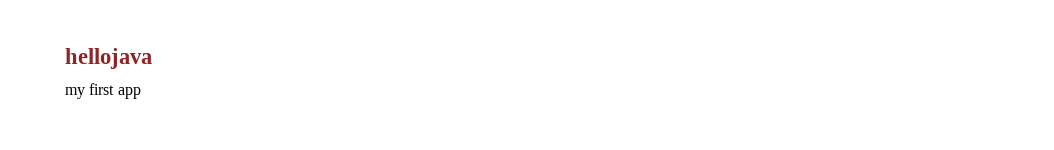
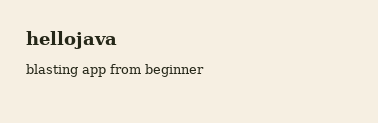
[65,83,141,99] my first app -> [26,64,204,77] blasting app from beginner

